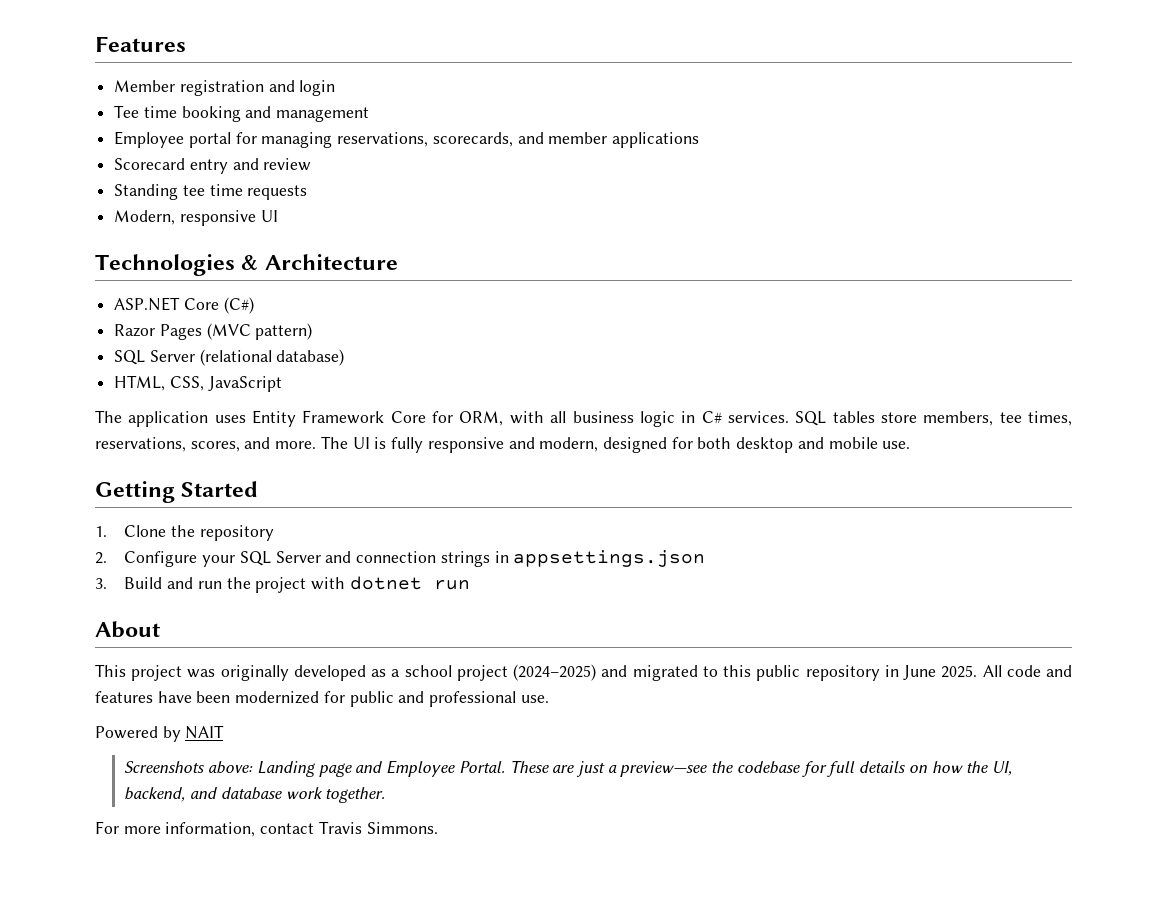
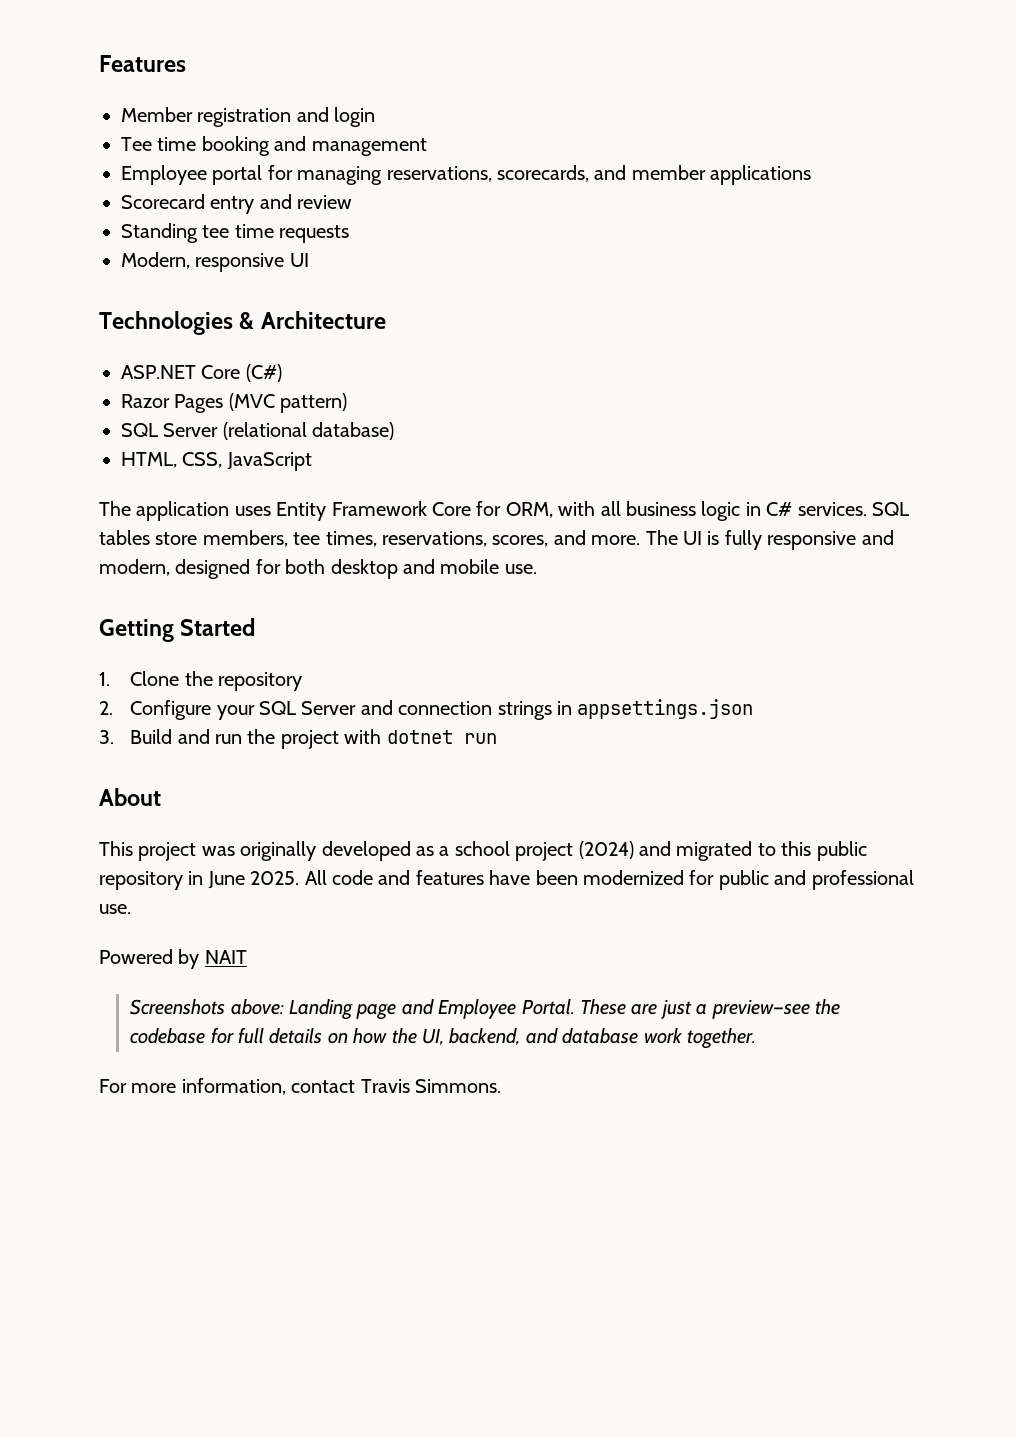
[513,664,597,681] (2024–2025) -> [578,841,634,859] (2024)

